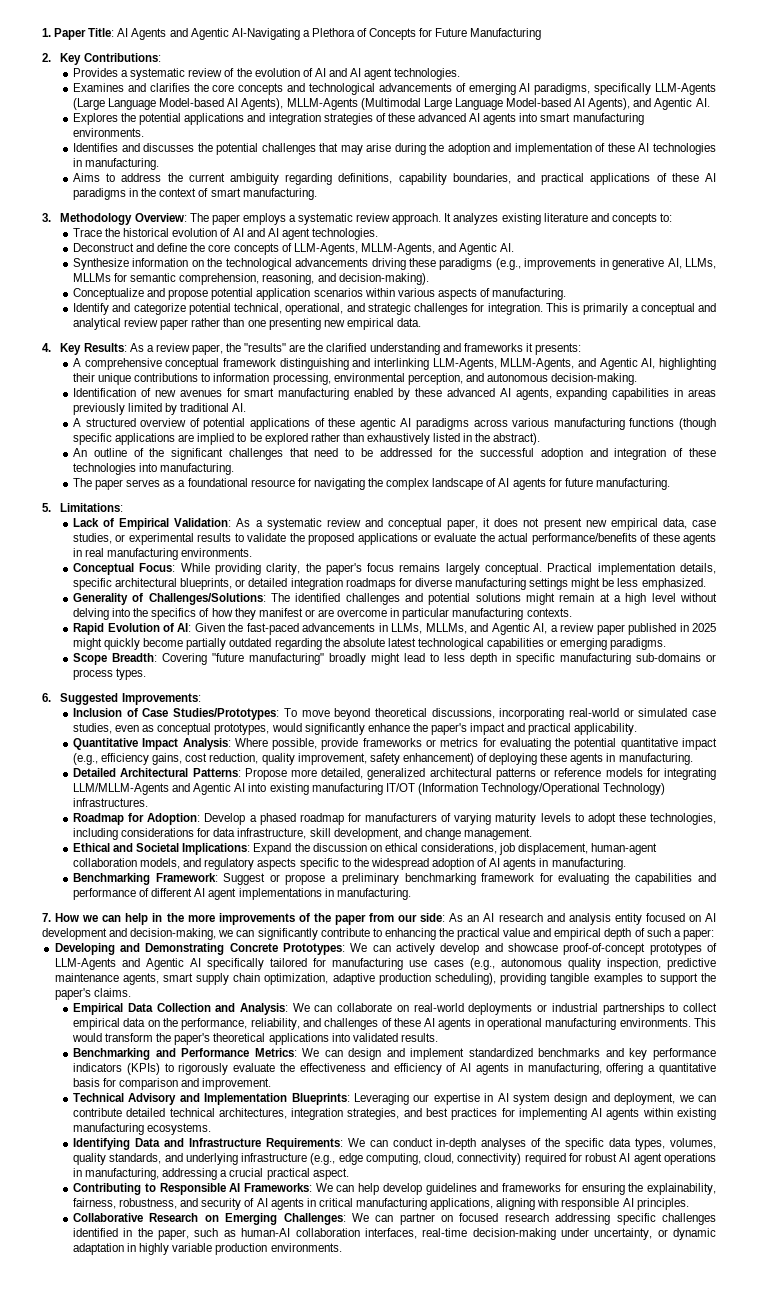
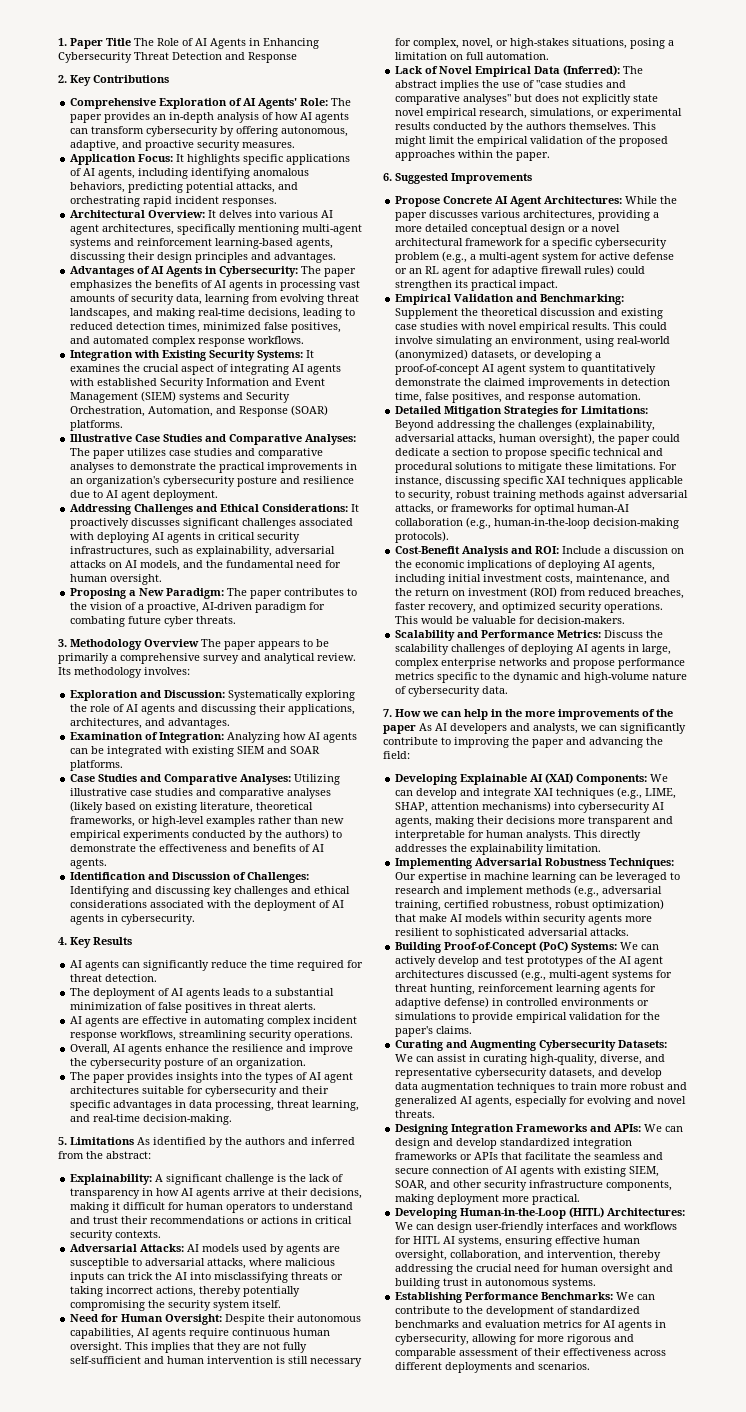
[88,28,542,40] [42,53,161,65] [73,68,461,80] [73,83,716,95] [73,98,710,110] [73,113,644,125] [73,128,145,137] [73,143,716,155] [73,158,160,170] [73,173,716,185] [73,188,317,200] [42,213,672,225] [73,228,378,240] [73,243,515,255] [73,258,716,270] [73,273,429,285] [73,288,567,300] [73,303,717,315] [73,318,421,330] [42,343,581,355] [73,358,716,370] [73,373,638,385] [73,388,716,400] [73,403,247,415] [73,418,716,430] [73,433,541,445] [73,448,717,460] [73,463,235,475] [73,478,670,490] [42,503,124,512] [73,518,716,530] [73,533,716,545] [73,548,253,560] [73,563,716,575] [73,578,706,590] [73,593,717,605] [73,608,572,620] [73,623,717,635] [73,638,667,650] [73,653,716,665] [73,668,147,680] [42,693,201,705] [73,708,716,720] [73,723,638,735] [73,738,717,750] [73,753,693,765] [73,768,717,780] [73,783,666,795] [73,798,149,807] [73,813,716,825] [73,828,532,840] [73,843,658,855] [73,858,626,870] [73,873,716,885] [73,888,411,900] Title: AI Agents and Agentic AI-Navigating a Plethora of Concepts for Future Manufacturing // 2. Key Contributions: // Provides a systematic review of the evolution of AI and AI agent technologies. // Examines and clarifies the core concepts and technological advancements of emerging AI paradigms, specifically LLM-Agents (Large Language Model-based AI Agents), MLLM-Agents (Multimodal Large Language Model-based AI Agents), and Agentic AI. // Explores the potential applications and integration strategies of these advanced AI agents into smart manufacturing environments. // Identifies and discusses the potential challenges that may arise during the adoption and implementation of these AI technologies in manufacturing. // Aims to address the current ambiguity regarding definitions, capability boundaries, and practical applications of these AI paradigms in the context of smart manufacturing. // 3. Methodology Overview: The paper employs a systematic review approach. It analyzes existing literature and concepts to: // Trace the historical evolution of AI and AI agent technologies. // Deconstruct and define the core concepts of LLM-Agents, MLLM-Agents, and Agentic AI. // Synthesize information on the technological advancements driving these paradigms (e.g., improvements in generative AI, LLMs, MLLMs for semantic comprehension, reasoning, and decision-making). // Conceptualize and propose potential application scenarios within various aspects of manufacturing. // Identify and categorize potential technical, operational, and strategic challenges for integration. This is primarily a conceptual and analytical review paper rather than one presenting new empirical data. // 4. Key Results: As a review paper, the "results" are the clarified understanding and frameworks it presents: // A comprehensive conceptual framework distinguishing and interlinking LLM-Agents, MLLM-Agents, and Agentic AI, highlighting their unique contributions to information processing, environmental perception, and autonomous decision-making. // Identification of new avenues for smart manufacturing enabled by these advanced AI agents, expanding capabilities in areas previously limited by traditional AI. // A structured overview of potential applications of these agentic AI paradigms across various manufacturing functions (though specific applications are implied to be explored rather than exhaustively listed in the abstract). // An outline of the significant challenges that need to be addressed for the successful adoption and integration of these technologies into manufacturing. // The paper serves as a foundational resource for navigating the complex landscape of AI agents for future manufacturing. // 5. Limitations: // Lack of Empirical Validation: As a systematic review and conceptual paper, it does not present new empirical data, case studies, or experimental results to validate the proposed applications or evaluate the actual performance/benefits of these agents in real manufacturing environments. // Conceptual Focus: While providing clarity, the paper's focus remains largely conceptual. Practical implementation details, specific architectural blueprints, or detailed integration roadmaps for diverse manufacturing settings might be less emphasized. // Generality of Challenges/Solutions: The identified challenges and potential solutions might remain at a high level without delving into the specifics of how they manifest or are overcome in particular manufacturing contexts. // Rapid Evolution of AI: Given the fast-paced advancements in LLMs, MLLMs, and Agentic AI, a review paper published in 2025 might quickly become partially outdated regarding the absolute latest technological capabilities or emerging paradigms. // Scope Breadth: Covering "future manufacturing" broadly might lead to less depth in specific manufacturing sub-domains or process types. // 6. Suggested Improvements: // Inclusion of Case Studies/Prototypes: To move beyond theoretical discussions, incorporating real-world or simulated case studies, even as conceptual prototypes, would significantly enhance the paper's impact and practical applicability. // Quantitative Impact Analysis: Where possible, provide frameworks or metrics for evaluating the potential quantitative impact (e.g., efficiency gains, cost reduction, quality improvement, safety enhancement) of deploying these agents in manufacturing. // Detailed Architectural Patterns: Propose more detailed, generalized architectural patterns or reference models for integrating LLM/MLLM-Agents and Agentic AI into existing manufacturing IT/OT (Information Technology/Operational Technology) infrastructures. // Roadmap for Adoption: Develop a phased roadmap for manufacturers of varying maturity levels to adopt these technologies, including considerations for data infrastructure, skill development, and change management. // Ethical and Societal Implications: Expand the discussion on ethical considerations, job displacement, human-agent collaboration models, and regulatory aspects specific to the widespread adoption of AI agents in manufacturing. // Benchmarking Framework: Suggest or propose a preliminary benchmarking framework for evaluating the capabilities and performance of different AI agent implementations in manufacturing. -> [106,38,319,49] [58,52,297,63] [58,75,169,86] [70,98,352,109] [70,112,350,123] [70,126,349,137] [70,140,296,151] [70,154,351,165] [70,168,310,179] [70,182,299,193] [70,196,278,207] [70,210,334,218] [70,224,363,235] [70,238,334,249] [70,252,337,263] [70,266,357,277] [70,280,361,291] [70,294,360,305] [70,308,356,319] [70,322,342,333] [70,336,305,347] [70,350,315,361] [70,364,342,375] [70,378,326,389] [70,391,291,403] [70,405,329,417] [70,420,124,431] [70,434,357,445] [70,448,324,459] [70,462,358,473] [70,476,355,487] [70,490,219,501] [70,504,360,515] [70,518,354,529] [70,532,301,543] [70,546,336,557] [70,560,342,571] [70,574,163,585] [70,588,358,599] [70,602,326,613] [70,616,237,627] [58,639,329,650] [58,653,356,664] [58,667,190,678] [70,690,356,701] [70,704,356,715] [70,718,231,729] [70,732,358,743] [70,746,321,757] [70,760,124,771] [70,774,341,785] [70,788,332,799] [70,801,314,813] [70,816,345,827] [70,829,343,841] [70,844,325,852] [70,858,108,869] [70,872,310,883] [70,886,351,897] [70,900,345,911] [70,914,196,925] [58,937,132,948] [70,960,364,971] [70,974,158,982] [70,988,335,999] [70,1002,317,1013] [70,1016,358,1027] [70,1030,354,1041] [70,1044,354,1055] [70,1058,307,1069] [70,1072,354,1083] [70,1086,330,1097] [70,1100,360,1111] [70,1114,233,1125] [58,1137,355,1148] [58,1151,151,1159] [70,1174,344,1185] [70,1188,363,1199] [70,1202,354,1213] [70,1216,353,1224] [70,1230,162,1241] [70,1244,341,1255] [70,1258,336,1269] [70,1272,344,1283] [70,1286,301,1297] [70,1300,282,1311] [70,1314,362,1325] [70,1328,331,1339] [70,1342,308,1353] [70,1356,363,1367] [395,38,675,49] [395,52,550,60] [395,65,644,77] [395,80,627,91] [395,94,659,105] [395,108,683,119] [395,122,657,133] [395,136,669,147] [395,150,551,161] [383,173,532,184] [395,196,678,207] [395,210,660,221] [395,224,621,235] [395,238,668,249] [395,251,675,263] [395,265,646,277] [395,280,559,291] [395,294,625,305] [395,308,664,319] [395,322,668,333] [395,336,671,347] [395,349,602,361] [395,364,657,375] [395,378,671,389] [395,392,642,403] [395,406,649,417] [395,419,656,431] [395,433,681,445] [395,448,664,459] [395,462,678,473] [395,476,684,487] [395,490,689,501] [395,504,630,515] [395,517,680,529] [395,531,450,543] [395,546,685,557] [395,560,656,571] [395,574,671,585] [395,587,685,599] [395,602,664,613] [395,616,626,624] [395,630,664,641] [395,644,672,655] [395,658,686,669] [395,672,688,683] [395,686,509,697] Title The Role of AI Agents in Enhancing Cybersecurity Threat Detection and Response // 2. Key Contributions // Comprehensive Exploration of AI Agents' Role: The paper provides an in-depth analysis of how AI agents can transform cybersecurity by offering autonomous, adaptive, and proactive security measures. // Application Focus: It highlights specific applications of AI agents, including identifying anomalous behaviors, predicting potential attacks, and orchestrating rapid incident responses. // Architectural Overview: It delves into various AI agent architectures, specifically mentioning multi-agent systems and reinforcement learning-based agents, discussing their design principles and advantages. // Advantages of AI Agents in Cybersecurity: The paper emphasizes the benefits of AI agents in processing vast amounts of security data, learning from evolving threat landscapes, and making real-time decisions, leading to reduced detection times, minimized false positives, and automated complex response workflows. // Integration with Existing Security Systems: It examines the crucial aspect of integrating AI agents with established Security Information and Event Management (SIEM) systems and Security Orchestration, Automation, and Response (SOAR) platforms. // Illustrative Case Studies and Comparative Analyses: The paper utilizes case studies and comparative analyses to demonstrate the practical improvements in an organization's cybersecurity posture and resilience due to AI agent deployment. // Addressing Challenges and Ethical Considerations: It proactively discusses significant challenges associated with deploying AI agents in critical security infrastructures, such as explainability, adversarial attacks on AI models, and the fundamental need for human oversight. // Proposing a New Paradigm: The paper contributes to the vision of a proactive, AI-driven paradigm for combating future cyber threats. // 3. Methodology Overview The paper appears to be primarily a comprehensive survey and analytical review. Its methodology involves: // Exploration and Discussion: Systematically exploring the role of AI agents and discussing their applications, architectures, and advantages. // Examination of Integration: Analyzing how AI agents can be integrated with existing SIEM and SOAR platforms. // Case Studies and Comparative Analyses: Utilizing illustrative case studies and comparative analyses (likely based on existing literature, theoretical frameworks, or high-level examples rather than new empirical experiments conducted by the authors) to demonstrate the effectiveness and benefits of AI agents. // Identification and Discussion of Challenges: Identifying and discussing key challenges and ethical considerations associated with the deployment of AI agents in cybersecurity. // 4. Key Results // AI agents can significantly reduce the time required for threat detection. // The deployment of AI agents leads to a substantial minimization of false positives in threat alerts. // AI agents are effective in automating complex incident response workflows, streamlining security operations. // Overall, AI agents enhance the resilience and improve the cybersecurity posture of an organization. // The paper provides insights into the types of AI agent architectures suitable for cybersecurity and their specific advantages in data processing, threat learning, and real-time decision-making. // 5. Limitations As identified by the authors and inferred from the abstract: // Explainability: A significant challenge is the lack of transparency in how AI agents arrive at their decisions, making it difficult for human operators to understand and trust their recommendations or actions in critical security contexts. // Adversarial Attacks: AI models used by agents are susceptible to adversarial attacks, where malicious inputs can trick the AI into misclassifying threats or taking incorrect actions, thereby potentially compromising the security system itself. // Need for Human Oversight: Despite their autonomous capabilities, AI agents require continuous human oversight. This implies that they are not fully self-sufficient and human intervention is still necessary for complex, novel, or high-stakes situations, posing a limitation on full automation. // Lack of Novel Empirical Data (Inferred): The abstract implies the use of "case studies and comparative analyses" but does not explicitly state novel empirical research, simulations, or experimental results conducted by the authors themselves. This might limit the empirical validation of the proposed approaches within the paper. // 6. Suggested Improvements // Propose Concrete AI Agent Architectures: While the paper discusses various architectures, providing a more detailed conceptual design or a novel architectural framework for a specific cybersecurity problem (e.g., a multi-agent system for active defense or an RL agent for adaptive firewall rules) could strengthen its practical impact. // Empirical Validation and Benchmarking: Supplement the theoretical discussion and existing case studies with novel empirical results. This could involve simulating an environment, using real-world (anonymized) datasets, or developing a proof-of-concept AI agent system to quantitatively demonstrate the claimed improvements in detection time, false positives, and response automation. // Detailed Mitigation Strategies for Limitations: Beyond addressing the challenges (explainability, adversarial attacks, human oversight), the paper could dedicate a section to propose specific technical and procedural solutions to mitigate these limitations. For instance, discussing specific XAI techniques applicable to security, robust training methods against adversarial attacks, or frameworks for optimal human-AI collaboration (e.g., human-in-the-loop decision-making protocols). // Cost-Benefit Analysis and ROI: Include a discussion on the economic implications of deploying AI agents, including initial investment costs, maintenance, and the return on investment (ROI) from reduced breaches, faster recovery, and optimized security operations. This would be valuable for decision-makers. // Scalability and Performance Metrics: Discuss the scalability challenges of deploying AI agents in large, complex enterprise networks and propose performance metrics specific to the dynamic and high-volume nature of cybersecurity data.
[368,913,716,925] [42,928,217,940] from our side: As an AI research and analysis entity focused on AI development and decision-making, -> [419,723,578,734] As AI developers and analysts,
[384,928,714,940] [54,943,345,955] enhancing the practical value and empirical depth of such a paper: // Developing and Demonstrating Concrete Prototypes: -> [454,737,663,748] [383,751,410,759] [395,773,669,785] [395,787,677,799] [395,801,665,813] [395,816,674,827] [395,830,642,841] [395,844,602,855] [395,858,675,869] [395,872,681,883] [395,885,663,897] [395,899,665,911] [395,914,653,925] [395,928,630,939] [395,941,618,953] improving the paper and advancing the field: // Developing Explainable AI (XAI) Components: We can develop and integrate XAI techniques (e.g., LIME, SHAP, attention mechanisms) into cybersecurity AI agents, making their decisions more transparent and interpretable for human analysts. This directly addresses the explainability limitation. // Implementing Adversarial Robustness Techniques: Our expertise in machine learning can be leveraged to research and implement methods (e.g., adversarial training, certified robustness, robust optimization) that make AI models within security agents more resilient to sophisticated adversarial attacks. // Building Proof-of-Concept (PoC) Systems:
[507,943,718,955] [54,958,716,970] [54,973,716,985] [54,988,131,1000] [73,1003,717,1015] [73,1018,717,1030] [72,1033,438,1045] [73,1048,716,1060] [73,1063,716,1075] [73,1078,272,1090] [73,1093,716,1105] [73,1108,716,1120] [73,1123,212,1135] [73,1138,716,1150] [73,1153,717,1165] [73,1168,349,1180] [73,1183,716,1195] [73,1198,689,1210] [73,1213,716,1225] [73,1228,716,1240] [73,1243,342,1255] showcase proof-of-concept prototypes of LLM-Agents and Agentic AI specifically tailored for manufacturing use cases (e.g., autonomous quality inspection, predictive maintenance agents, smart supply chain optimization, adaptive production scheduling), providing tangible examples to support the paper's claims. // Empirical Data Collection and Analysis: We can collaborate on real-world deployments or industrial partnerships to collect empirical data on the performance, reliability, and challenges of these AI agents in operational manufacturing environments. This would transform the paper's theoretical applications into validated results. // Benchmarking and Performance Metrics: We can design and implement standardized benchmarks and key performance indicators (KPIs) to rigorously evaluate the effectiveness and efficiency of AI agents in manufacturing, offering a quantitative basis for comparison and improvement. // Technical Advisory and Implementation Blueprints: Leveraging our expertise in AI system design and deployment, we can contribute detailed technical architectures, integration strategies, and best practices for implementing AI agents within existing manufacturing ecosystems. // Identifying Data and Infrastructure Requirements: We can conduct in-depth analyses of the specific data types, volumes, quality standards, and underlying infrastructure (e.g., edge computing, cloud, connectivity) required for robust AI agent operations in manufacturing, addressing a crucial practical aspect. // Contributing to Responsible AI Frameworks: We can help develop guidelines and frameworks for ensuring the explainability, fairness, robustness, and security of AI agents in critical manufacturing applications, aligning with responsible AI principles. // Collaborative Research on Emerging Challenges: We can partner on focused research addressing specific challenges identified in the paper, such as human-AI collaboration interfaces, real-time decision-making under uncertainty, or dynamic adaptation in highly variable production environments. -> [505,956,664,967] [395,969,673,981] [395,984,657,995] [395,997,650,1009] [395,1012,661,1023] [395,1026,473,1037] [395,1040,668,1051] [395,1054,666,1065] [395,1068,663,1079] [395,1082,688,1093] [395,1096,687,1107] [395,1110,436,1118] [395,1124,684,1135] [395,1138,633,1149] [395,1152,664,1160] [395,1166,660,1177] [395,1180,673,1191] [395,1194,581,1205] [395,1207,686,1219] [395,1222,678,1233] [395,1236,641,1247] [395,1250,662,1261] [395,1264,674,1275] [395,1278,597,1289] [395,1292,656,1303] [395,1306,641,1317] [395,1320,667,1331] [395,1334,635,1345] [395,1348,667,1359] [395,1362,591,1373] test prototypes of the AI agent architectures discussed (e.g., multi-agent systems for threat hunting, reinforcement learning agents for adaptive defense) in controlled environments or simulations to provide empirical validation for the paper's claims. // Curating and Augmenting Cybersecurity Datasets: We can assist in curating high-quality, diverse, and representative cybersecurity datasets, and develop data augmentation techniques to train more robust and generalized AI agents, especially for evolving and novel threats. // Designing Integration Frameworks and APIs: We can design and develop standardized integration frameworks or APIs that facilitate the seamless and secure connection of AI agents with existing SIEM, SOAR, and other security infrastructure components, making deployment more practical. // Developing Human-in-the-Loop (HITL) Architectures: We can design user-friendly interfaces and workflows for HITL AI systems, ensuring effective human oversight, collaboration, and intervention, thereby addressing the crucial need for human oversight and building trust in autonomous systems. // Establishing Performance Benchmarks: We can contribute to the development of standardized benchmarks and evaluation metrics for AI agents in cybersecurity, allowing for more rigorous and comparable assessment of their effectiveness across different deployments and scenarios.

